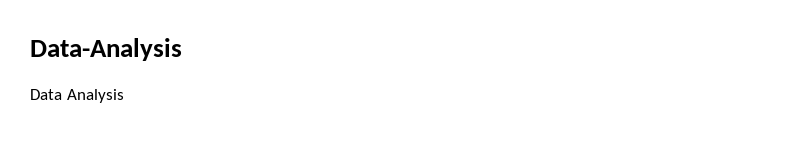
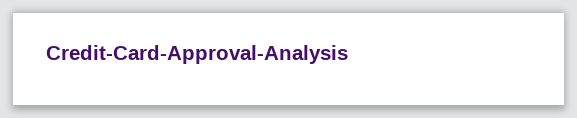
[30,38,182,61] [30,89,124,103] Data-Analysis // Data Analysis -> [46,45,348,64] Credit-Card-Approval-Analysis

